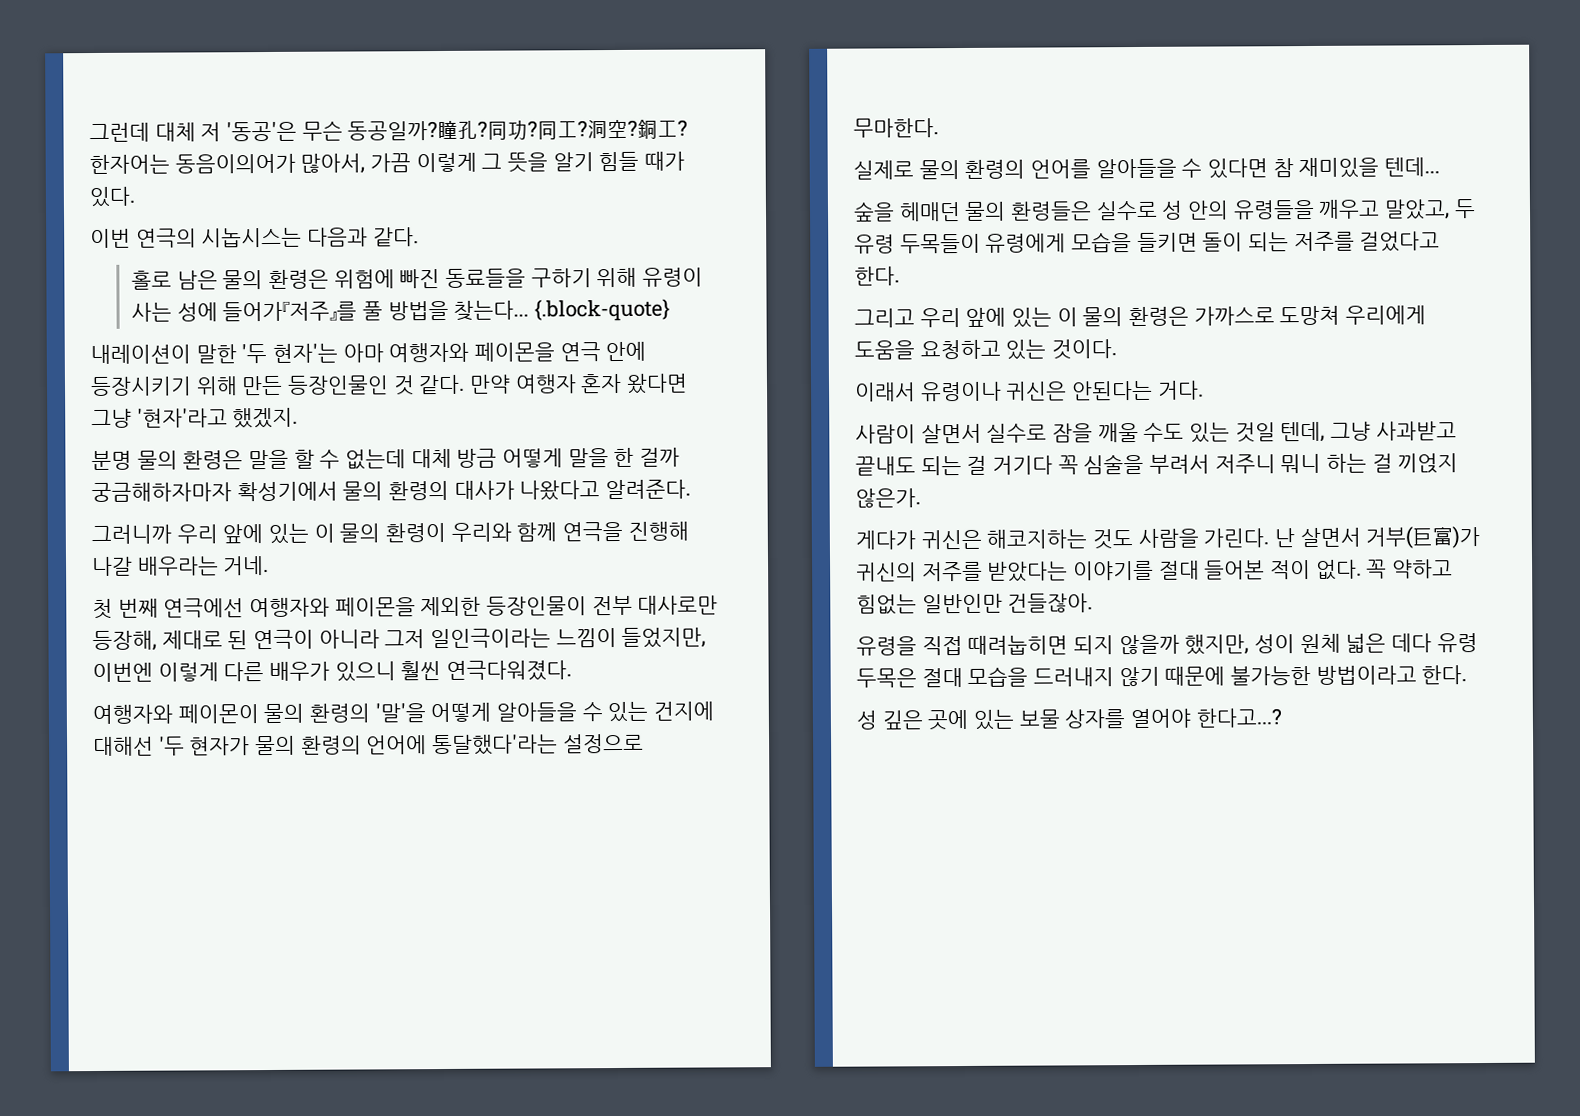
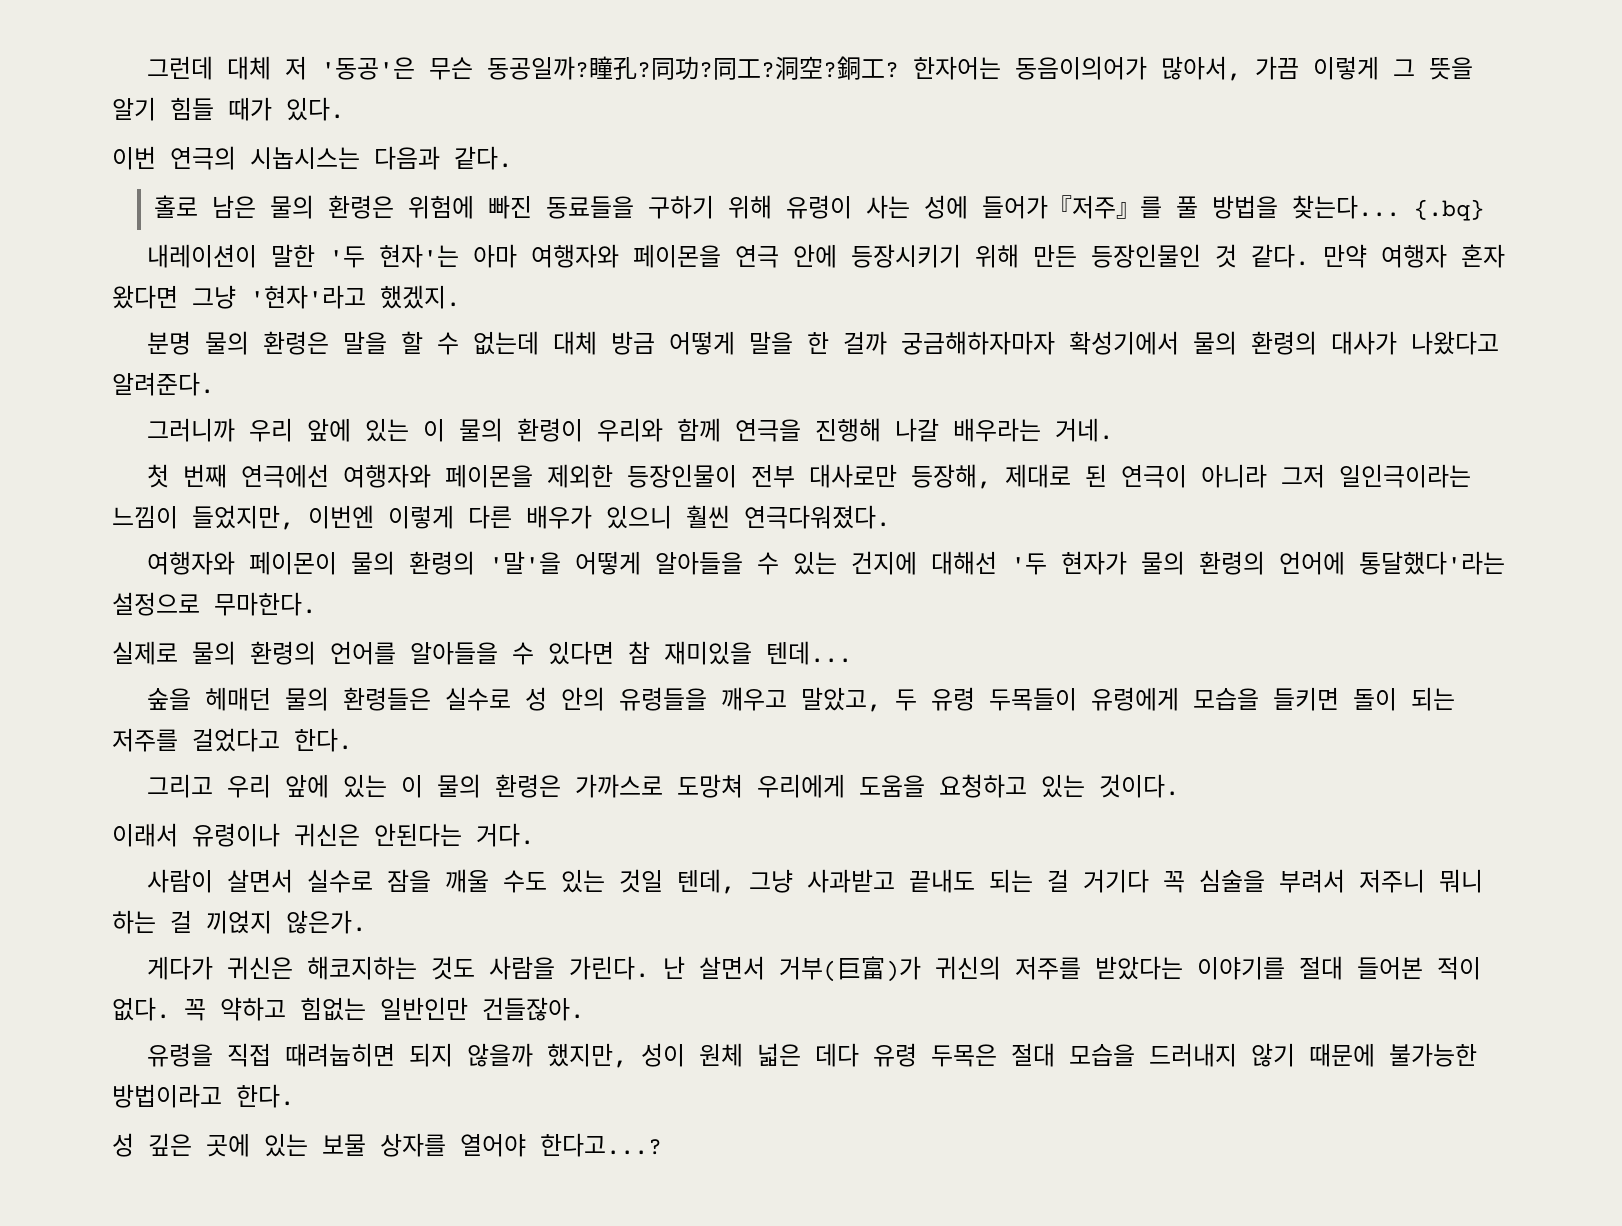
[533,298,670,322] {.block-quote} -> [1414,199,1485,221] {.bq}

